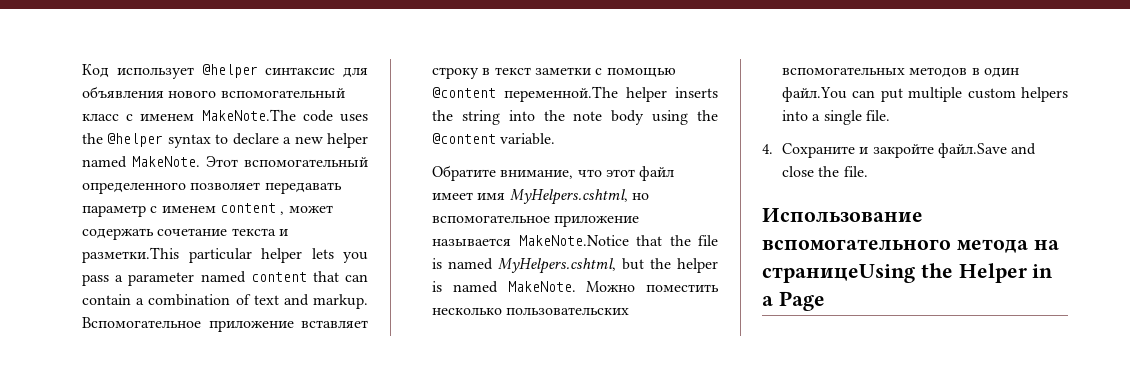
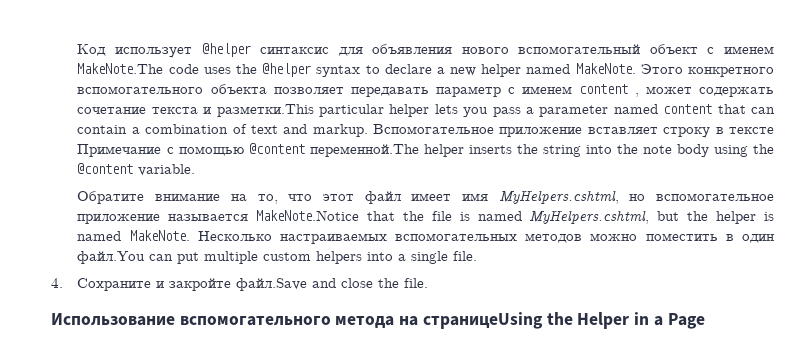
[82,113,120,121] класс -> [649,44,698,54] объект
[206,156,369,167] [82,182,187,194] Этот вспомогательный определенного -> [640,64,774,77] [77,84,267,94] Этого конкретного вспомогательного объекта
[494,67,591,75] текст заметки -> [729,127,774,134] [77,144,162,157] тексте Примечание
[500,170,574,179] внимание, -> [155,193,278,204] внимание на то,
[586,281,719,292] [432,307,630,315] [782,67,968,78] Можно поместить несколько пользовательских вспомогательных методов -> [197,231,718,244] Несколько настраиваемых вспомогательных методов можно поместить

